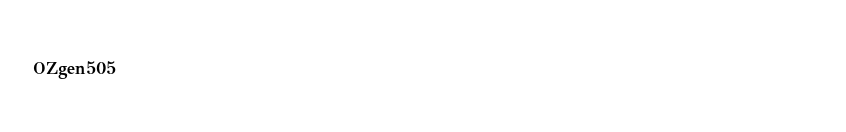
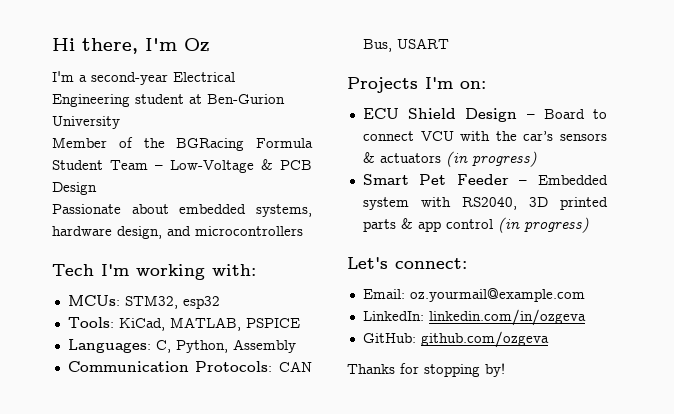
[33,61,116,79] OZgen505 -> [52,38,210,54] [52,71,235,85] [52,94,285,107] [52,116,120,129] [52,137,313,151] [52,159,312,173] [52,182,97,195] [52,204,312,217] [52,226,303,239] [52,264,256,280] [67,295,220,309] [67,317,300,331] [67,339,296,353] [67,361,312,372] [362,38,449,52] [347,77,486,93] [362,108,607,122] [362,131,607,141] [362,151,537,167] [362,174,608,185] [362,197,608,210] [362,217,589,233] [347,257,467,269] [362,288,585,302] [362,309,586,326] [362,331,549,348] [347,363,505,377] Hi there, I'm Oz // I'm a second-year Electrical Engineering student at Ben-Gurion University // Member of the BGRacing Formula Student Team – Low-Voltage & PCB Design // Passionate about embedded systems, hardware design, and microcontrollers // Tech I'm working with: // MCUs: STM32, esp32 // Tools: KiCad, MATLAB, PSPICE // Languages: C, Python, Assembly // Communication Protocols: CAN Bus, USART // Projects I'm on: // ECU Shield Design – Board to connect VCU with the car’s sensors & actuators (in progress) // Smart Pet Feeder – Embedded system with RS2040, 3D printed parts & app control (in progress) // Let's connect: // Email: oz.yourmail@example.com // LinkedIn: linkedin.com/in/ozgeva // GitHub: github.com/ozgeva // Thanks for stopping by!

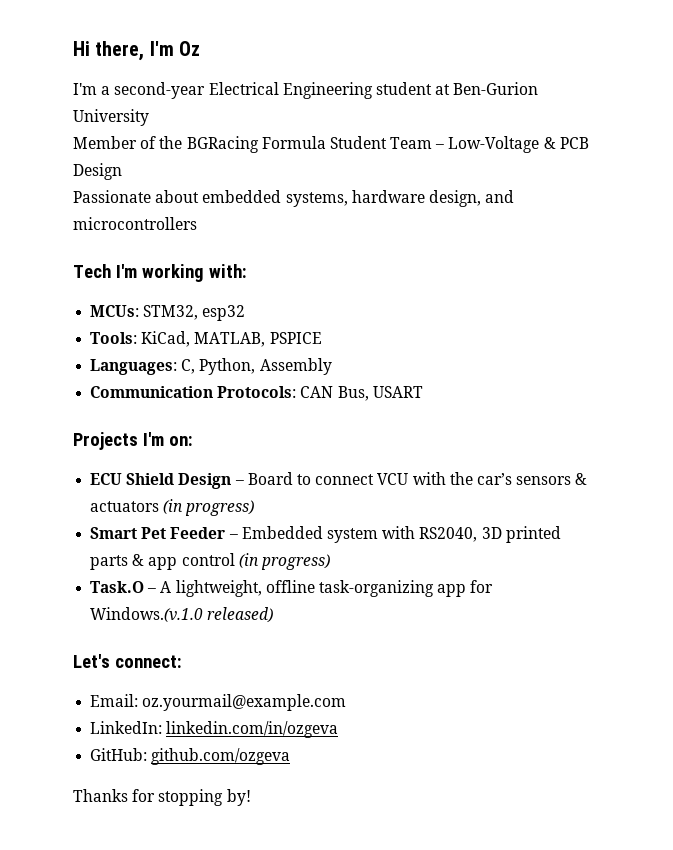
(589, 225) none -> [90,580,494,597] [90,607,274,623] // Task.O – A lightweight, offline task-organizing app for Windows.(v.1.0 released)

